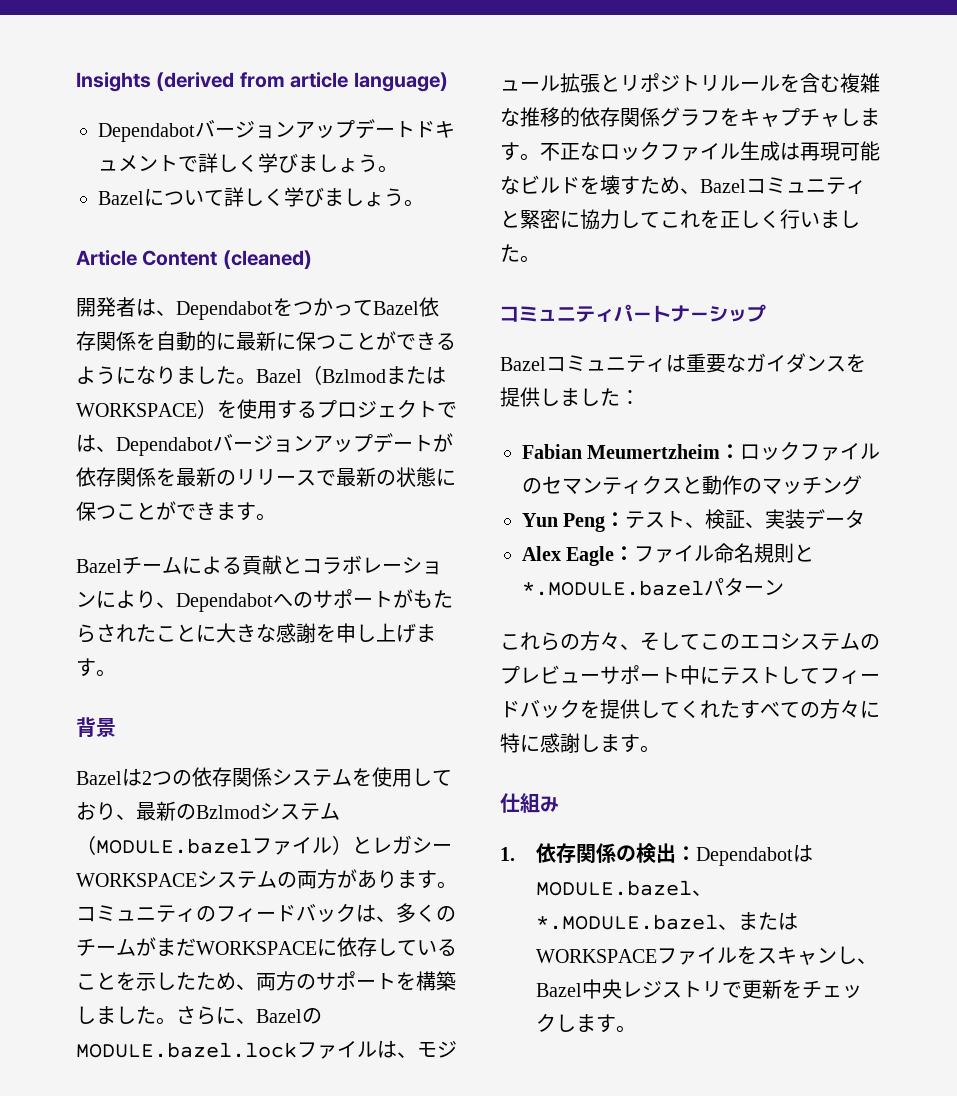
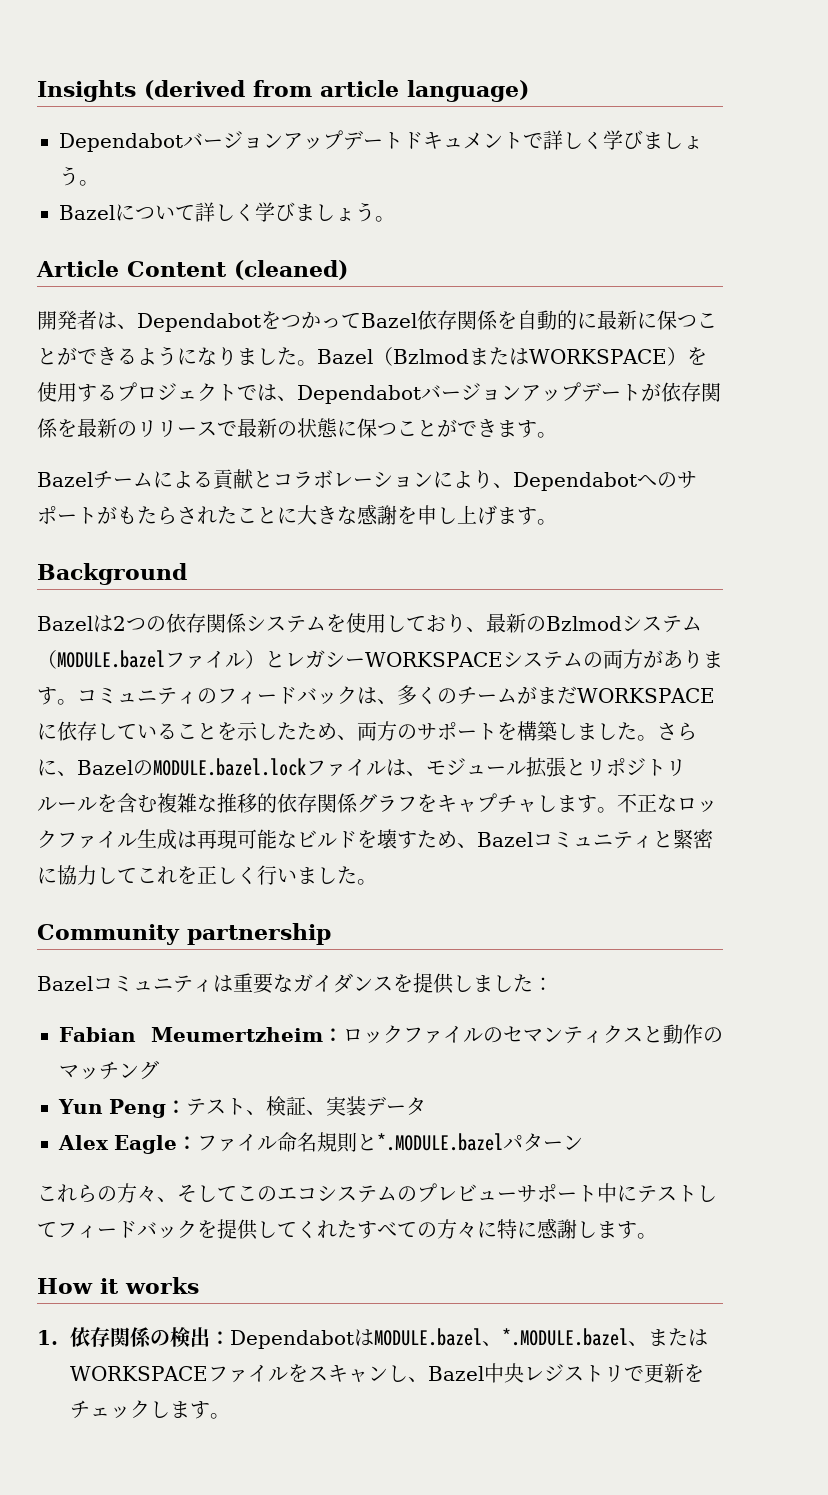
[76,717,116,738] 背景 -> [37,563,187,585] Background
[500,304,766,323] コミュニティパートナーシップ -> [37,923,331,945] Community partnership
[500,793,559,813] 仕組み -> [37,1277,199,1294] How it works

